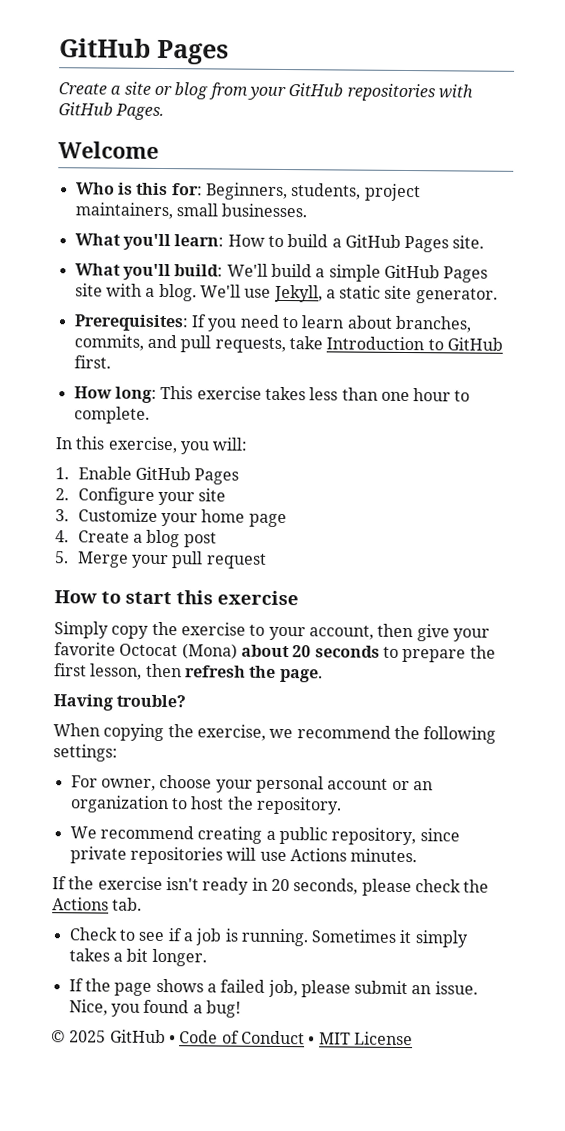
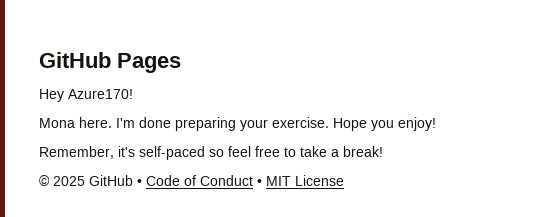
[59,38,229,65] [58,81,473,102] [58,102,165,121] [58,141,159,159] [75,182,421,202] [74,202,308,220] [74,233,485,253] [74,263,489,283] [74,283,498,304] [73,314,472,333] [73,334,503,354] [73,355,111,369] [73,385,471,403] [73,406,150,424] [55,436,249,455] [55,466,240,485] [55,487,227,506] [55,508,287,528] [55,529,217,548] [55,551,267,569] [54,590,299,606] [54,621,490,642] [54,642,496,663] [54,663,323,683] [53,694,187,711] [53,723,497,744] [53,744,118,762] [70,774,433,794] [69,795,342,815] [69,825,460,846] [69,846,418,865] [52,876,490,897] [52,897,143,911] [68,927,469,948] [68,948,207,967] [68,978,478,998] [68,999,241,1018] GitHub Pages // Create a site or blog from your GitHub repositories with GitHub Pages. // Welcome // Who is this for: Beginners, students, project maintainers, small businesses. // What you'll learn: How to build a GitHub Pages site. // What you'll build: We'll build a simple GitHub Pages site with a blog. We'll use Jekyll, a static site generator. // Prerequisites: If you need to learn about branches, commits, and pull requests, take Introduction to GitHub first. // How long: This exercise takes less than one hour to complete. // In this exercise, you will: // 1. Enable GitHub Pages // 2. Configure your site // 3. Customize your home page // 4. Create a blog post // 5. Merge your pull request // How to start this exercise // Simply copy the exercise to your account, then give your favorite Octocat (Mona) about 20 seconds to prepare the first lesson, then refresh the page. // Having trouble? // When copying the exercise, we recommend the following settings: // For owner, choose your personal account or an organization to host the repository. // We recommend creating a public repository, since private repositories will use Actions minutes. // If the exercise isn't ready in 20 seconds, please check the Actions tab. // Check to see if a job is running. Sometimes it simply takes a bit longer. // If the page shows a failed job, please submit an issue. Nice, you found a bug! -> [39,52,181,73] [39,89,133,102] [39,117,436,131] [39,146,383,160] GitHub Pages // Hey Azure170! // Mona here. I'm done preparing your exercise. Hope you enjoy! // Remember, it's self-paced so feel free to take a break!

